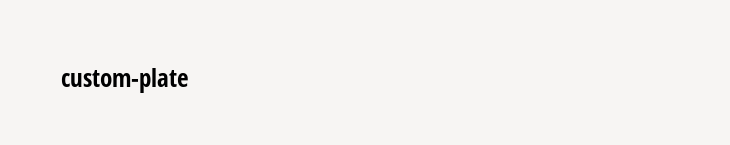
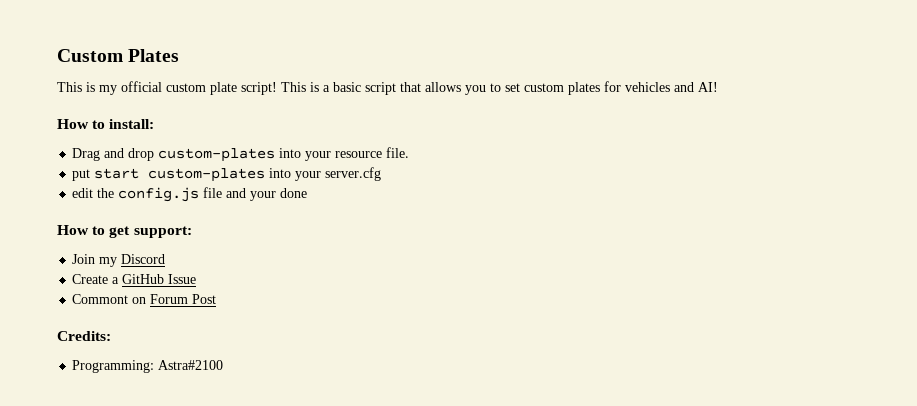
[61,68,189,93] custom-plate -> [57,49,180,62] [57,81,718,95] [57,119,155,129] [72,147,410,162] [72,167,382,182] [72,187,308,202] [57,225,192,238] [72,254,166,267] [72,274,197,284] [72,294,217,304] [57,331,111,341] [72,360,224,373] Custom Plates // This is my official custom plate script! This is a basic script that allows you to set custom plates for vehicles and AI! // How to install: // Drag and drop custom-plates into your resource file. // put start custom-plates into your server.cfg // edit the config.js file and your done // How to get support: // Join my Discord // Create a GitHub Issue // Commont on Forum Post // Credits: // Programming: Astra#2100

